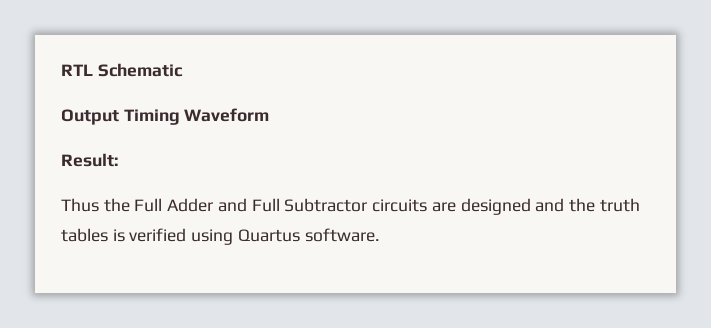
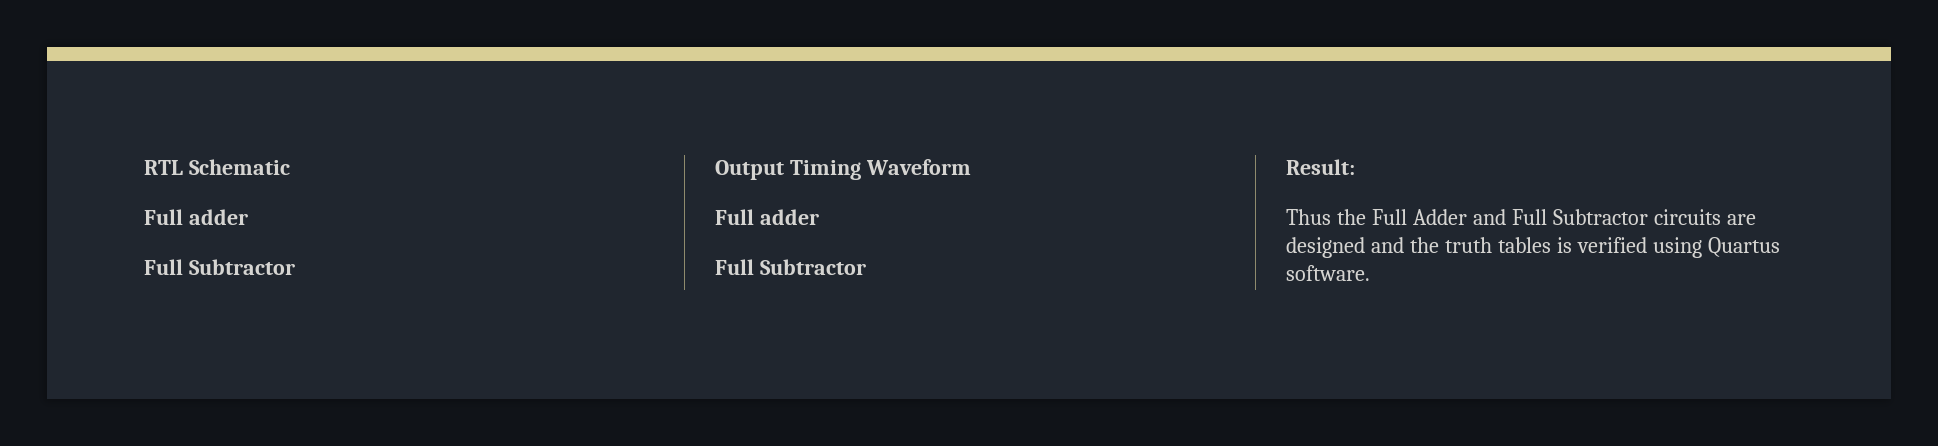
(183, 70) none -> [144,209,248,225] [144,259,295,275] // Full adder // Full Subtractor
(270, 115) none -> [715,209,819,225] [715,259,866,275] // Full adder // Full Subtractor

